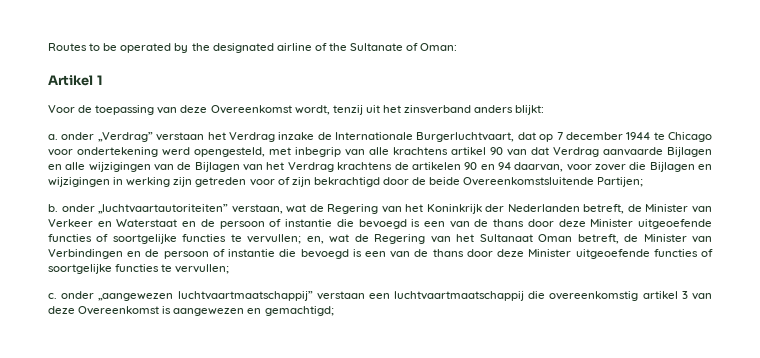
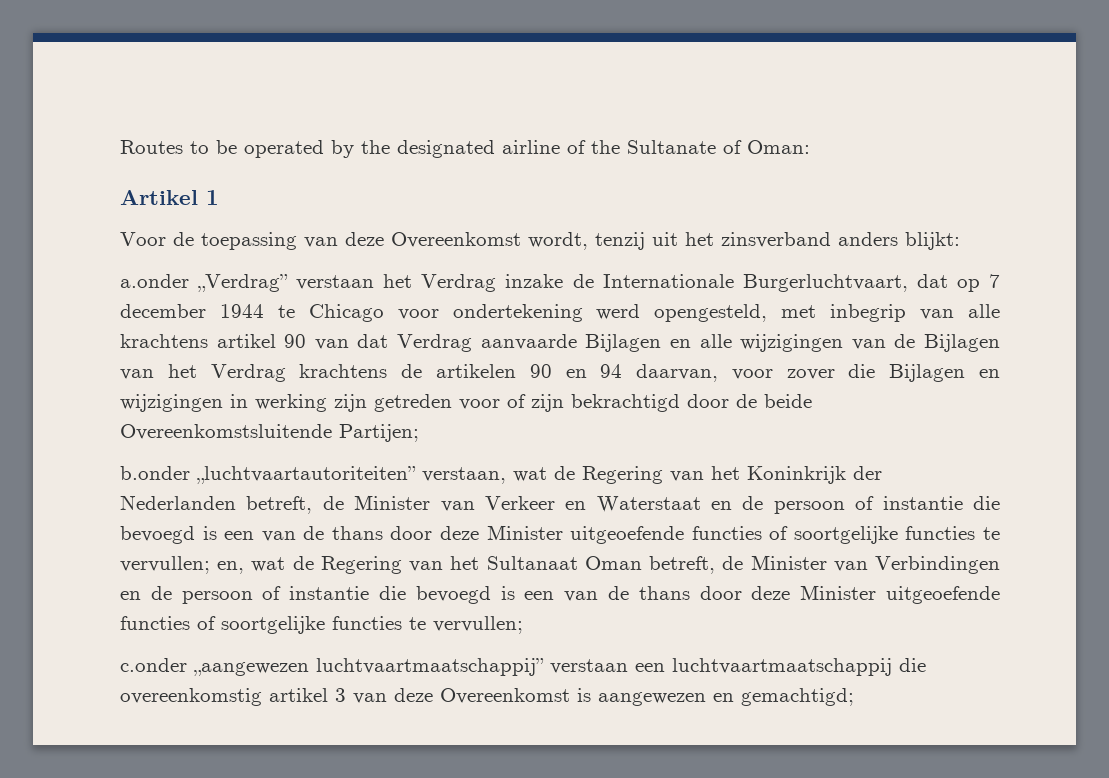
[48,132,95,140] a. onder -> [120,274,189,288] a.onder
[48,204,95,212] b. onder -> [120,466,190,480] b.onder
[48,291,95,299] c. onder -> [120,658,187,672] c.onder

